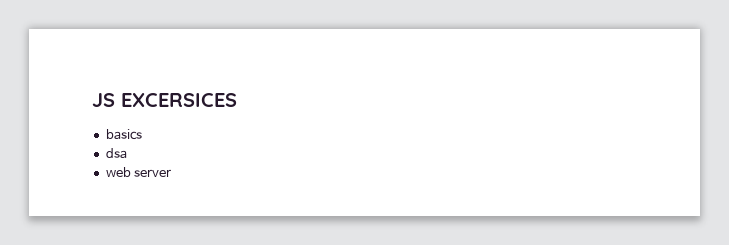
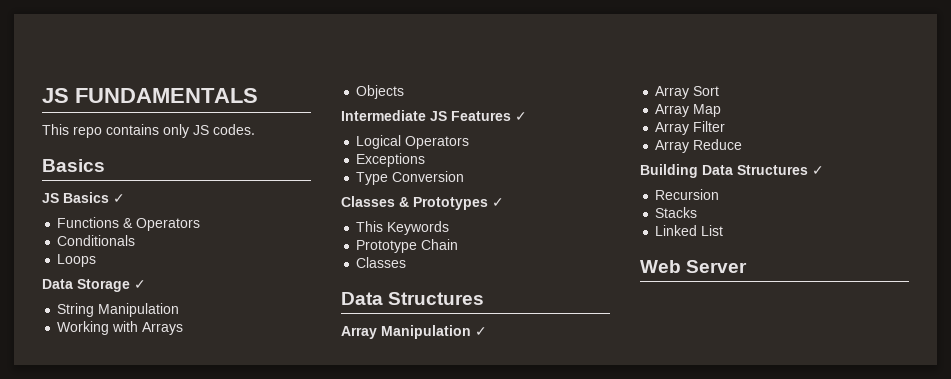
[92,93,237,107] [105,129,142,140] [105,148,127,159] [105,167,172,177] JS EXCERSICES // basics // dsa // web server -> [42,88,258,103] [42,124,255,138] [42,159,105,172] [42,192,125,203] [57,217,201,231] [57,235,136,246] [57,254,97,267] [42,279,146,292] [57,303,180,317] [57,321,184,335] [356,85,405,99] [341,110,527,121] [356,135,470,149] [356,153,426,167] [356,171,465,185] [341,196,504,210] [356,221,450,235] [356,239,459,253] [356,257,407,268] [341,292,485,305] [341,325,487,339] [655,86,720,99] [655,104,722,117] [655,121,726,135] [655,139,743,153] [640,164,824,178] [655,189,720,200] [655,207,698,218] [655,225,724,236] [640,260,748,273] JS FUNDAMENTALS // This repo contains only JS codes. // Basics // JS Basics ✓ // Functions & Operators // Conditionals // Loops // Data Storage ✓ // String Manipulation // Working with Arrays // Objects // Intermediate JS Features ✓ // Logical Operators // Exceptions // Type Conversion // Classes & Prototypes ✓ // This Keywords // Prototype Chain // Classes // Data Structures // Array Manipulation ✓ // Array Sort // Array Map // Array Filter // Array Reduce // Building Data Structures ✓ // Recursion // Stacks // Linked List // Web Server

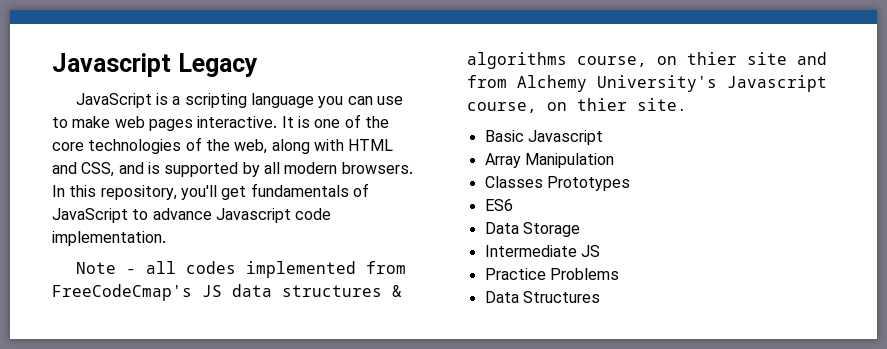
[42,88,258,103] [42,124,255,138] [42,159,105,172] [42,192,125,203] [57,217,201,231] [57,235,136,246] [57,254,97,267] [42,279,146,292] [57,303,180,317] [57,321,184,335] [356,85,405,99] [341,110,527,121] [356,135,470,149] [356,153,426,167] [356,171,465,185] [341,196,504,210] [356,221,450,235] [356,239,459,253] [356,257,407,268] [341,292,485,305] [341,325,487,339] [655,86,720,99] [655,104,722,117] [655,121,726,135] [655,139,743,153] [640,164,824,178] [655,189,720,200] [655,207,698,218] [655,225,724,236] [640,260,748,273] JS FUNDAMENTALS // This repo contains only JS codes. // Basics // JS Basics ✓ // Functions & Operators // Conditionals // Loops // Data Storage ✓ // String Manipulation // Working with Arrays // Objects // Intermediate JS Features ✓ // Logical Operators // Exceptions // Type Conversion // Classes & Prototypes ✓ // This Keywords // Prototype Chain // Classes // Data Structures // Array Manipulation ✓ // Array Sort // Array Map // Array Filter // Array Reduce // Building Data Structures ✓ // Recursion // Stacks // Linked List // Web Server -> [52,53,258,77] [75,93,403,108] [52,114,389,131] [52,137,394,154] [52,162,413,177] [52,183,369,200] [52,208,332,223] [52,231,166,246] [75,261,406,278] [52,284,402,301] [467,52,827,69] [467,75,827,92] [467,98,687,113] [484,130,603,145] [484,153,614,168] [484,176,630,191] [484,199,513,211] [484,222,580,237] [484,245,600,257] [484,268,619,280] [484,291,600,303] Javascript Legacy // JavaScript is a scripting language you can use to make web pages interactive. It is one of the core technologies of the web, along with HTML and CSS, and is supported by all modern browsers. In this repository, you'll get fundamentals of JavaScript to advance Javascript code implementation. // Note - all codes implemented from FreeCodeCmap's JS data structures & algorithms course, on thier site and from Alchemy University's Javascript course, on thier site. // Basic Javascript // Array Manipulation // Classes Prototypes // ES6 // Data Storage // Intermediate JS // Practice Problems // Data Structures

